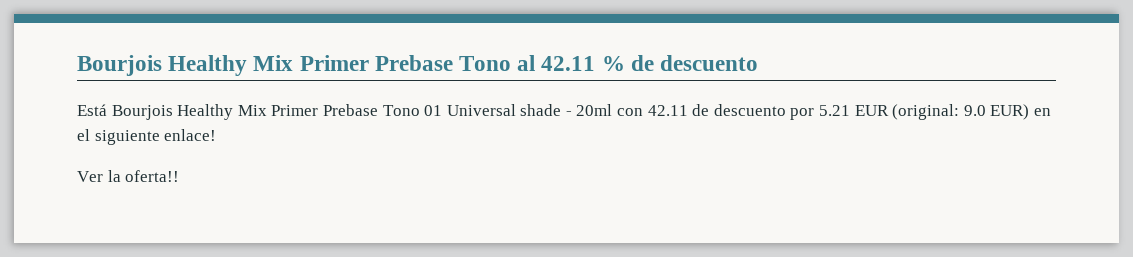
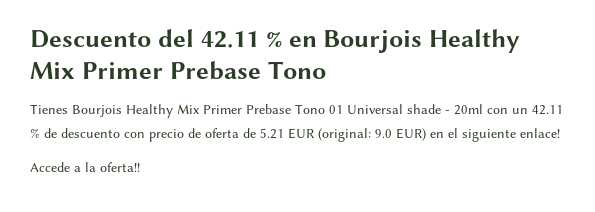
[77,55,759,76] [77,104,107,116] Bourjois Healthy Mix Primer Prebase Tono al 42.11 % de descuento // Está -> [30,29,521,53] [30,61,326,80] [30,104,68,114] Descuento del 42.11 % en Bourjois Healthy Mix Primer Prebase Tono // Tienes
[647,104,815,120] 42.11 de descuento por -> [512,105,563,115] [30,128,256,142] un 42.11 % de descuento con precio de oferta de
[77,171,103,182] Ver -> [30,162,81,172] Accede a

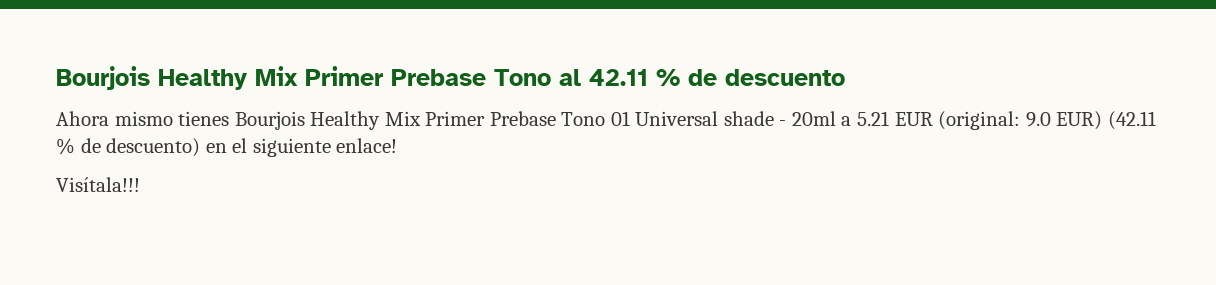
[30,29,521,53] [30,61,326,80] [30,104,68,114] Descuento del 42.11 % en Bourjois Healthy Mix Primer Prebase Tono // Tienes -> [56,66,845,90] [56,111,230,126] Bourjois Healthy Mix Primer Prebase Tono al 42.11 % de descuento // Ahora mismo tienes
[487,105,563,115] [30,128,256,142] con un 42.11 % de descuento con precio de oferta de -> [841,116,852,126] a
(426, 134) none -> [1107,111,1156,130] [56,138,201,157] (42.11 % de descuento)
[30,162,140,172] Accede a la oferta!! -> [56,177,140,192] Visítala!!!

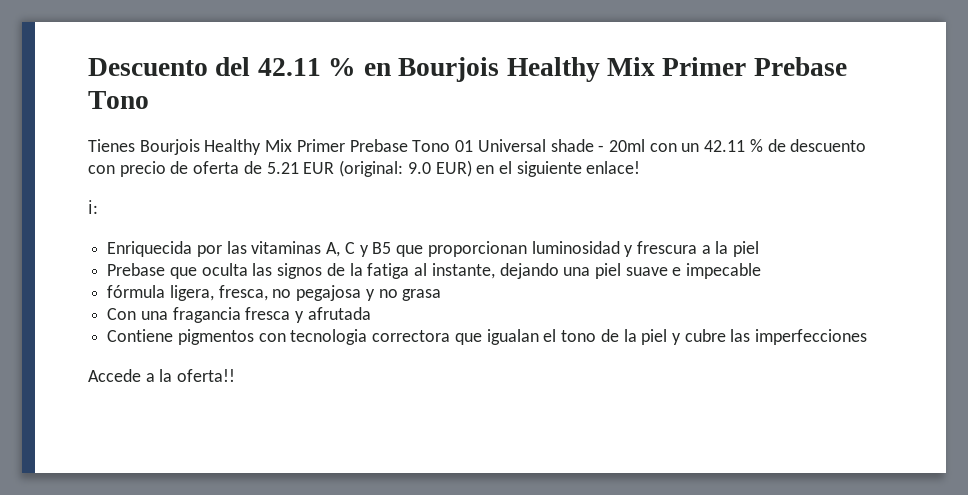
[56,66,845,90] [56,111,230,126] Bourjois Healthy Mix Primer Prebase Tono al 42.11 % de descuento // Ahora mismo tienes -> [88,57,847,82] [88,91,149,109] [88,139,135,152] Descuento del 42.11 % en Bourjois Healthy Mix Primer Prebase Tono // Tienes
[841,116,852,126] a -> [649,139,867,152] [88,161,262,177] con un 42.11 % de descuento con precio de oferta de
[1107,111,1156,130] [56,138,201,157] (42.11 % de descuento) -> (472, 168) none
[56,177,140,192] Visítala!!! -> [88,200,98,214] [107,241,760,257] [107,263,762,279] [107,285,442,301] [107,307,371,323] [107,329,868,345] [88,369,236,382] ℹ: // Enriquecida por las vitaminas A, C y B5 que proporcionan luminosidad y frescura a la piel // Prebase que oculta las signos de la fatiga al instante, dejando una piel suave e impecable // fórmula ligera, fresca, no pegajosa y no grasa // Con una fragancia fresca y afrutada // Contiene pigmentos con tecnologia correctora que igualan el tono de la piel y cubre las imperfecciones // Accede a la oferta!!

